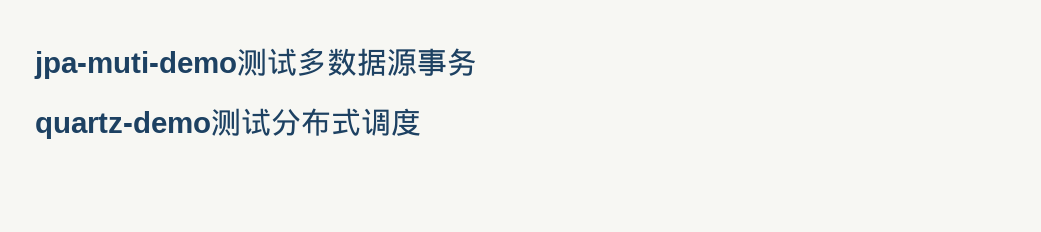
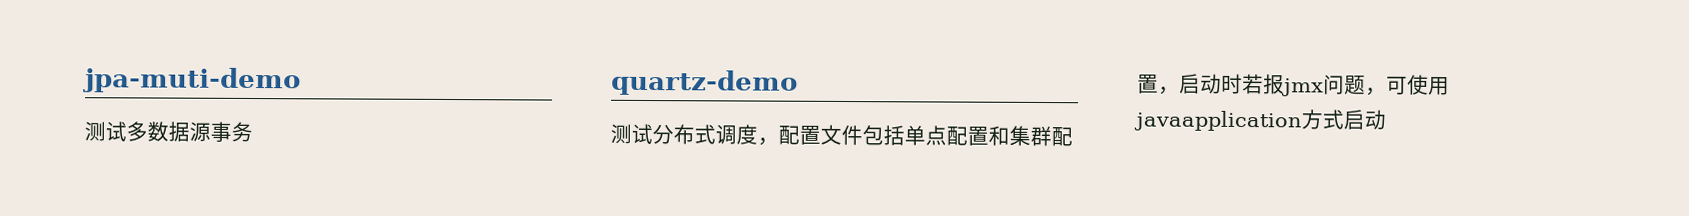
(237, 65) none -> (301, 80) //
(211, 125) none -> (798, 82) //
(421, 122) none -> [757,124,1073,147] [1137,73,1450,97] [1133,109,1386,132] ，配置文件包括单点配置和集群配置，启动时若报jmx问题，可使用javaapplication方式启动

